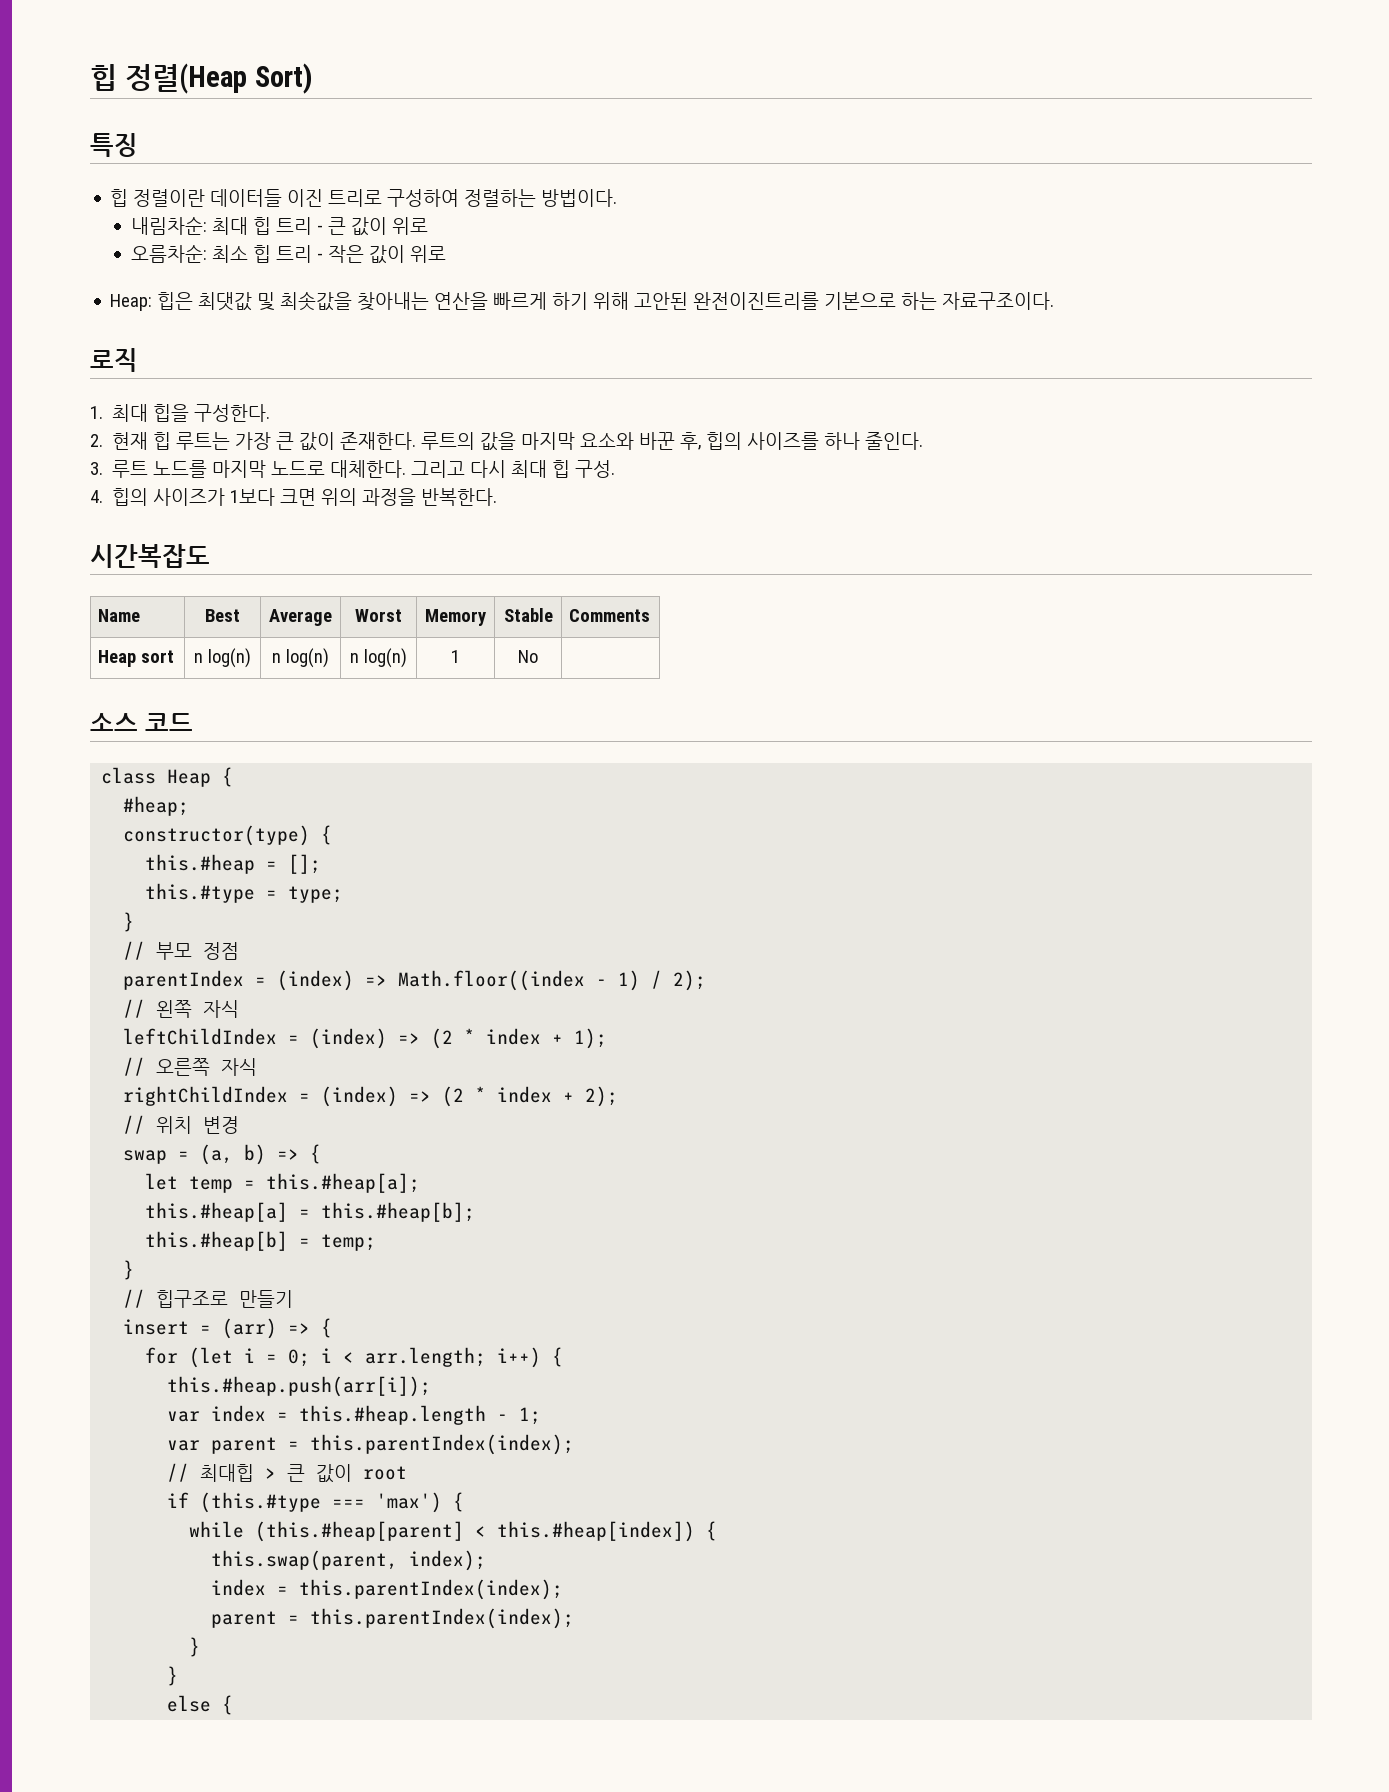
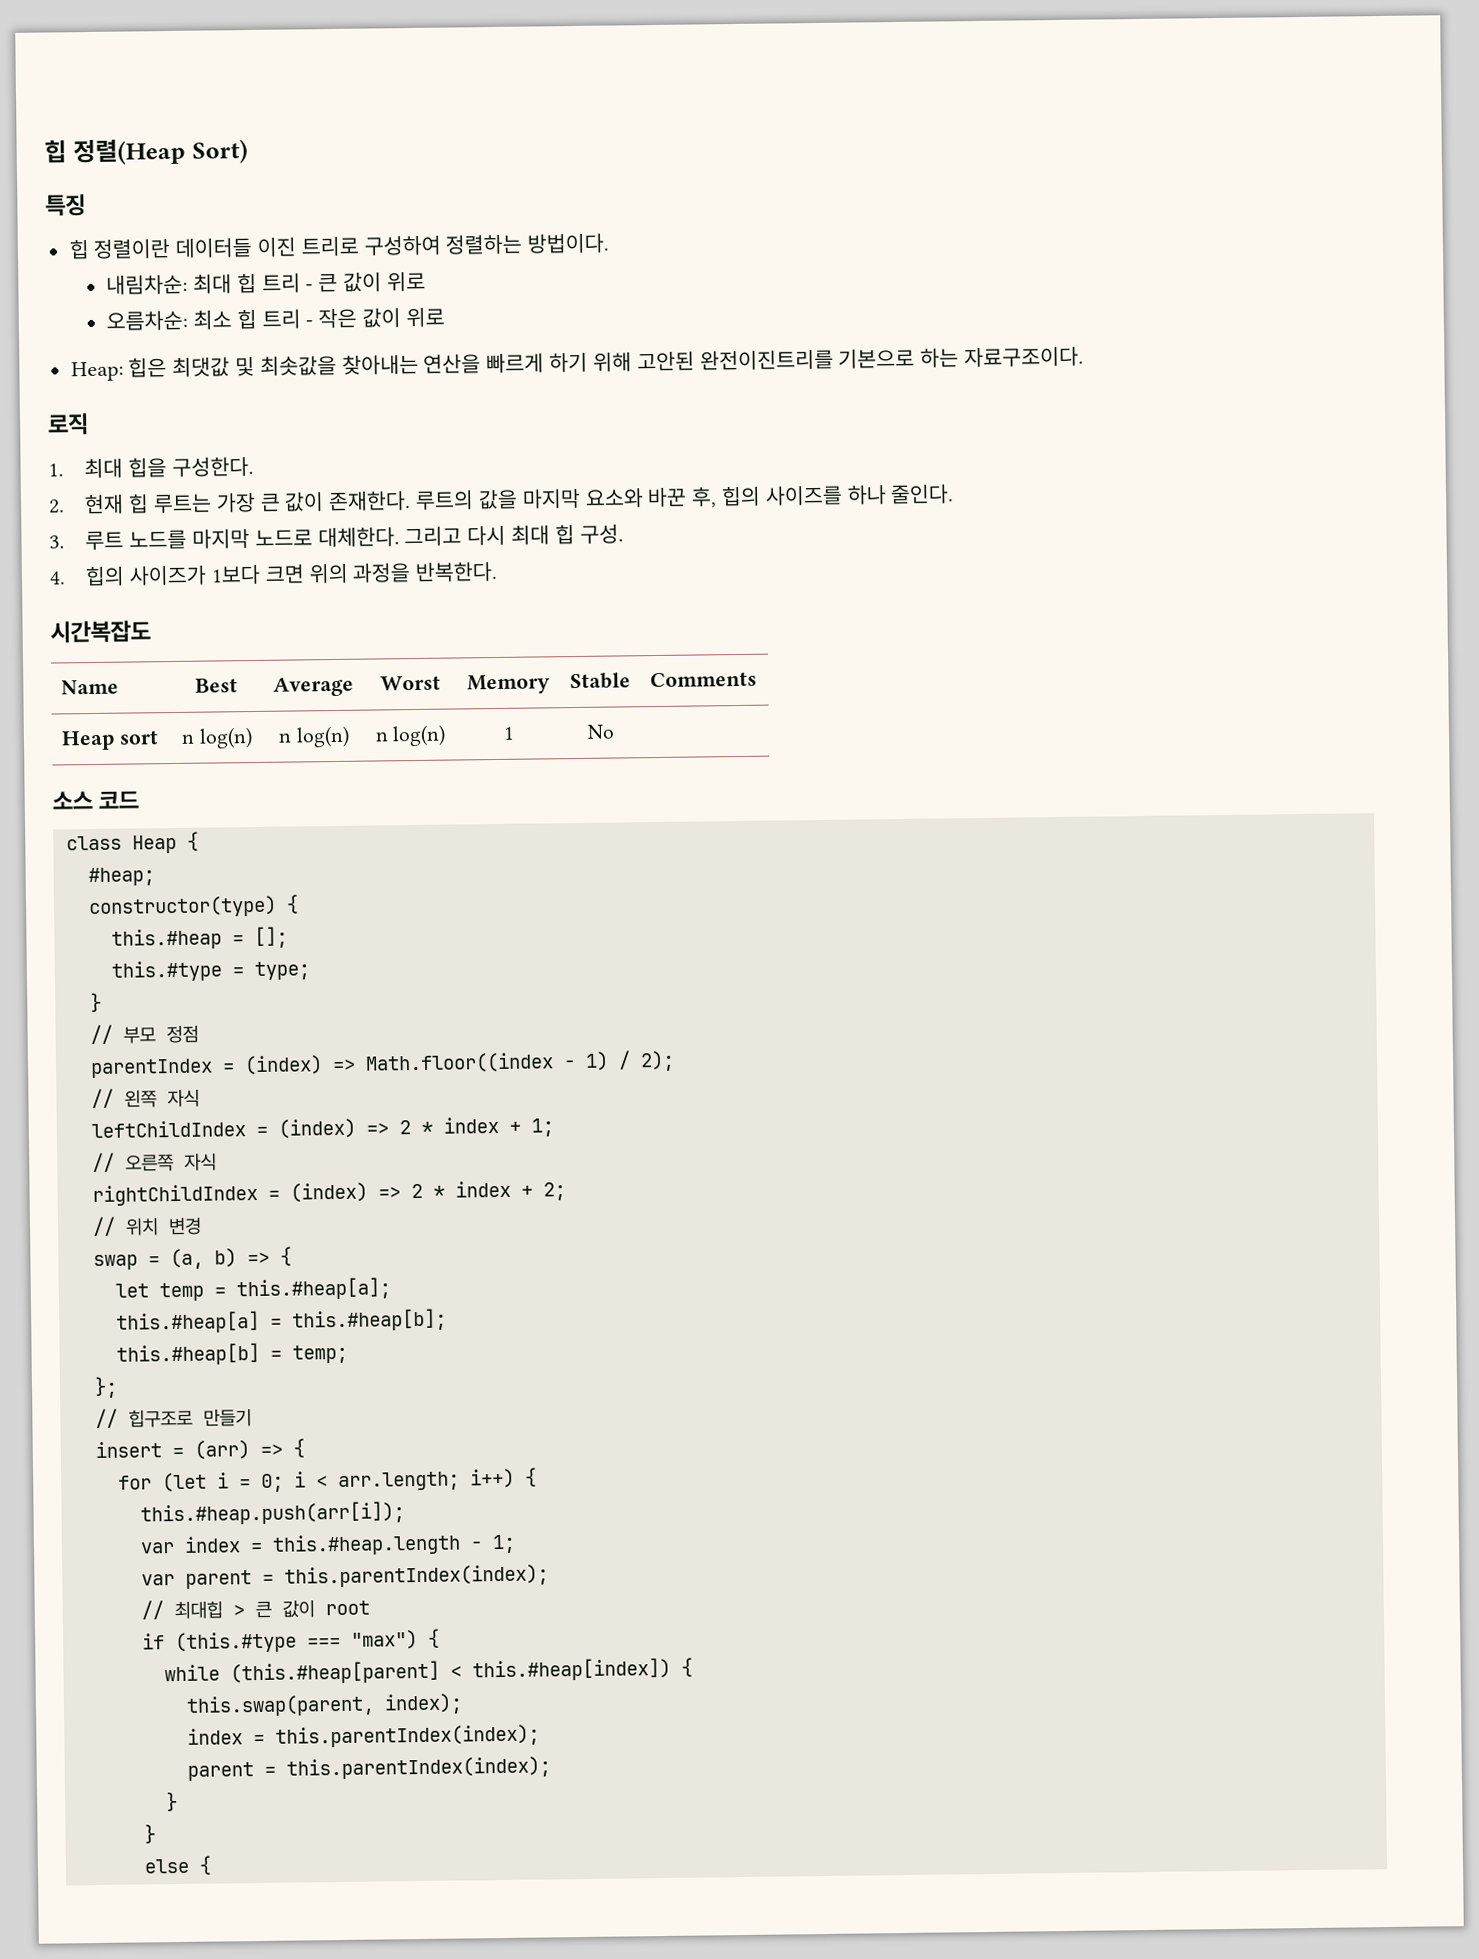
[431,1028,608,1049] (2 * index + 1); -> [398,1116,554,1137] 2 * index + 1;
[442,1086,619,1107] (2 * index + 2); -> [410,1180,566,1201] 2 * index + 2;
[123,1260,135,1280] } -> [93,1376,118,1399] };
[376,1492,443,1513] 'max') -> [350,1630,418,1650] "max")

